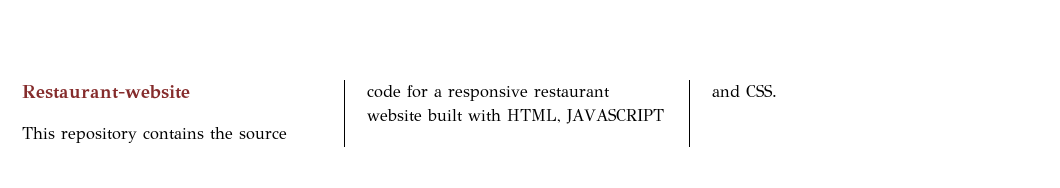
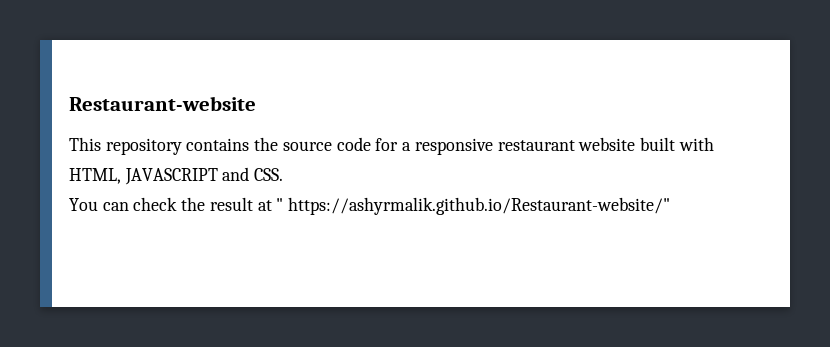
(777, 90) none -> [69,197,671,215] // You can check the result at " https://ashyrmalik.github.io/Restaurant-website/"

